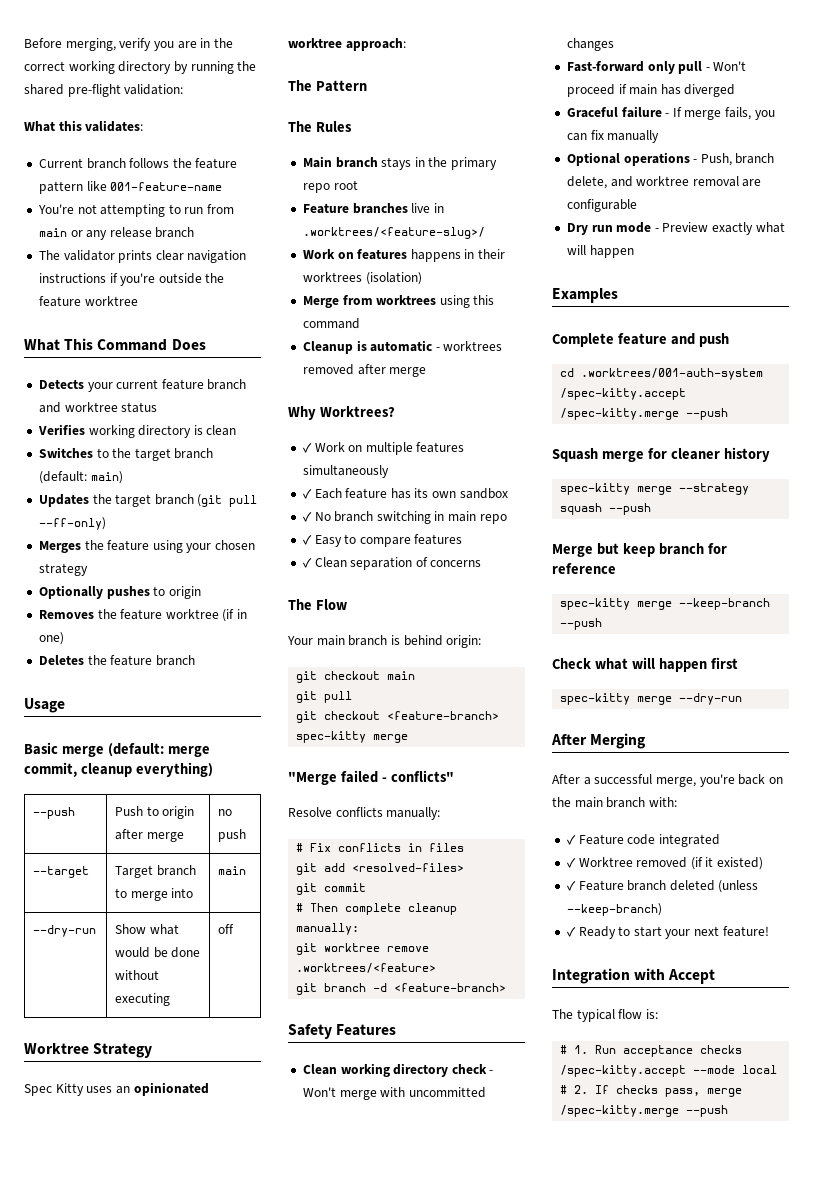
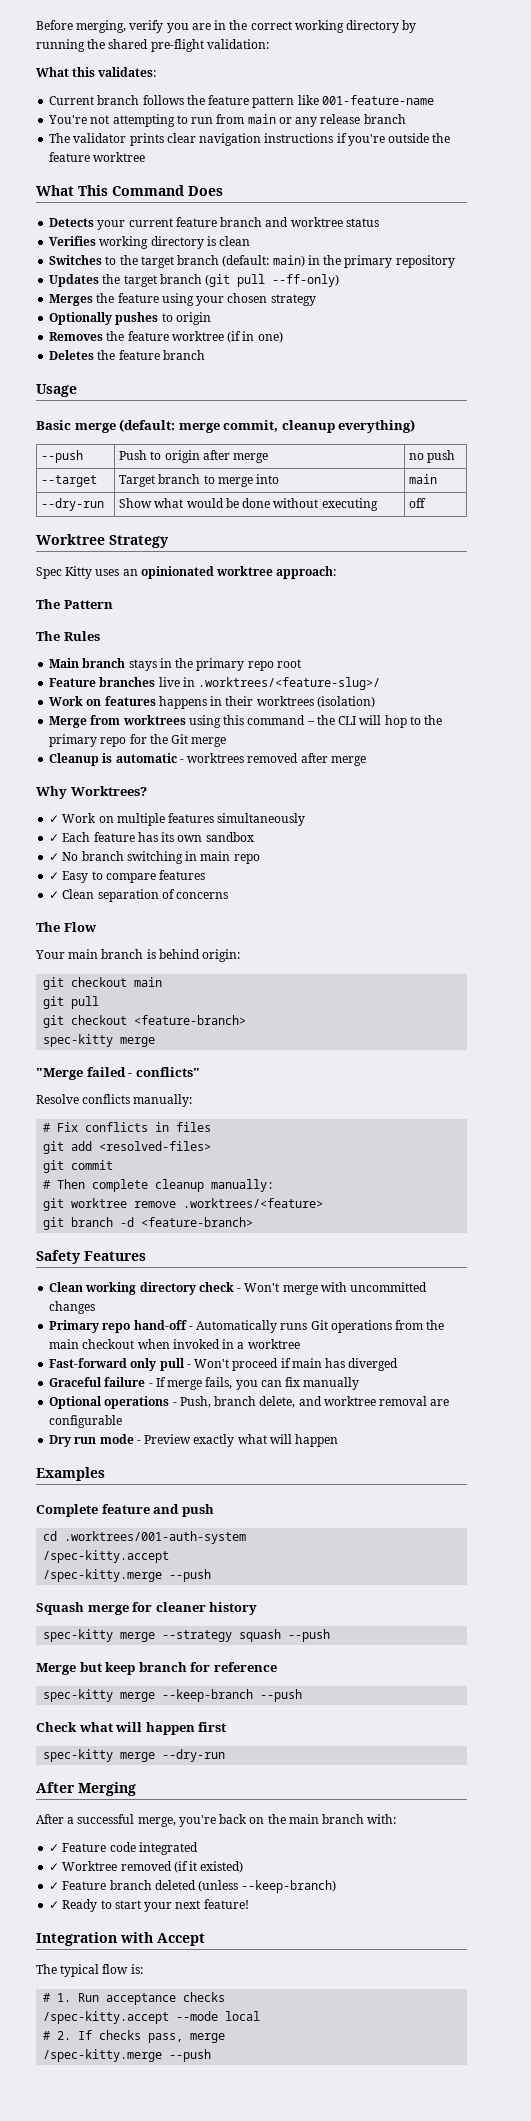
(123, 477) none -> [307,255,455,268] in the primary repository
(360, 323) none -> [306,715,443,728] [49,734,227,747] – the CLI will hop to the primary repo for the Git merge
(614, 44) none -> [49,1320,445,1333] [49,1339,300,1349] // Primary repo hand-off - Automatically runs Git operations from the main checkout when invoked in a worktree

